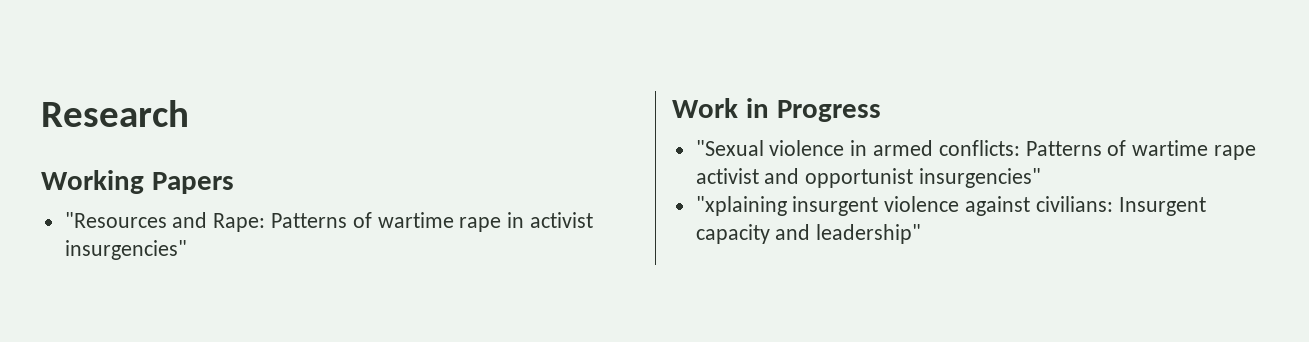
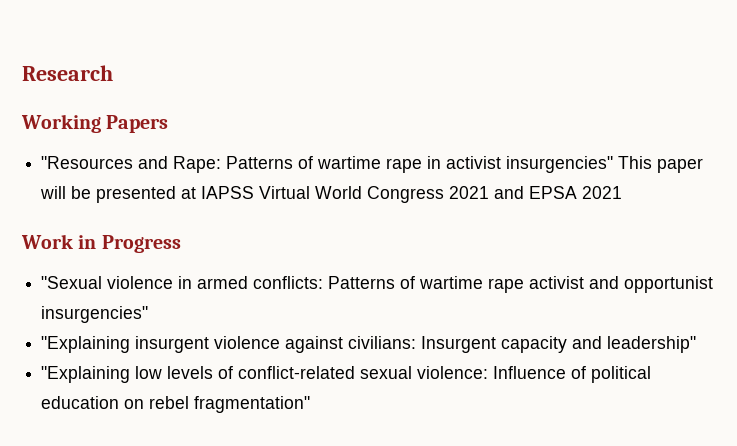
(187, 250) none -> [618,156,704,173] [40,186,623,203] This paper will be presented at IAPSS Virtual World Congress 2021 and EPSA 2021
[695,196,787,216] "xplaining -> [41,336,131,353] "Explaining
(922, 234) none -> [41,366,652,383] [41,396,311,413] // "Explaining low levels of conflict-related sexual violence: Influence of political education on rebel fragmentation"

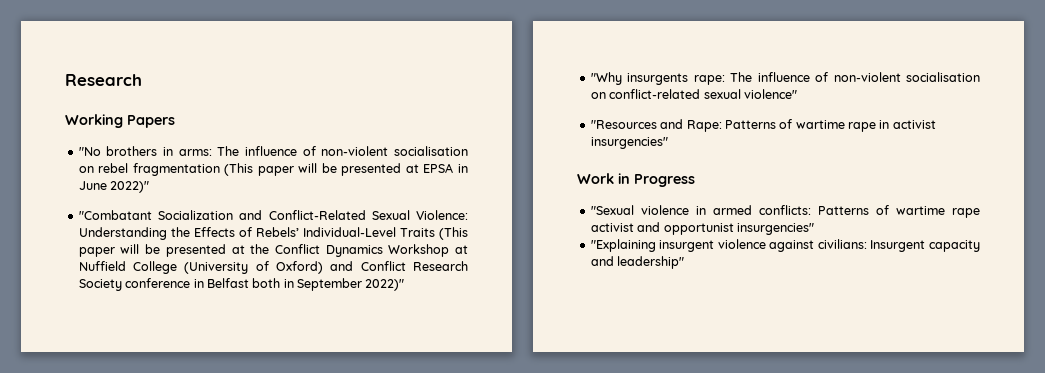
(169, 124) none -> [78,146,468,156] [78,163,468,176] [78,181,150,193] [78,210,468,220] [78,227,468,240] [78,244,469,257] [78,261,468,274] [78,278,405,291] [590,72,980,85] [590,89,797,99] // "No brothers in arms: The influence of non-violent socialisation on rebel fragmentation (This paper will be presented at EPSA in June 2022)" // "Combatant Socialization and Conflict-Related Sexual Violence: Understanding the Effects of Rebels’ Individual-Level Traits (This paper will be presented at the Conflict Dynamics Workshop at Nuffield College (University of Oxford) and Conflict Research Society conference in Belfast both in September 2022)" // "Why insurgents rape: The influence of non-violent socialisation on conflict-related sexual violence"
[618,156,704,173] [40,186,623,203] This paper will be presented at IAPSS Virtual World Congress 2021 and EPSA 2021 -> (668, 143) none
[41,366,652,383] [41,396,311,413] // "Explaining low levels of conflict-related sexual violence: Influence of political education on rebel fragmentation" -> (685, 262) none

